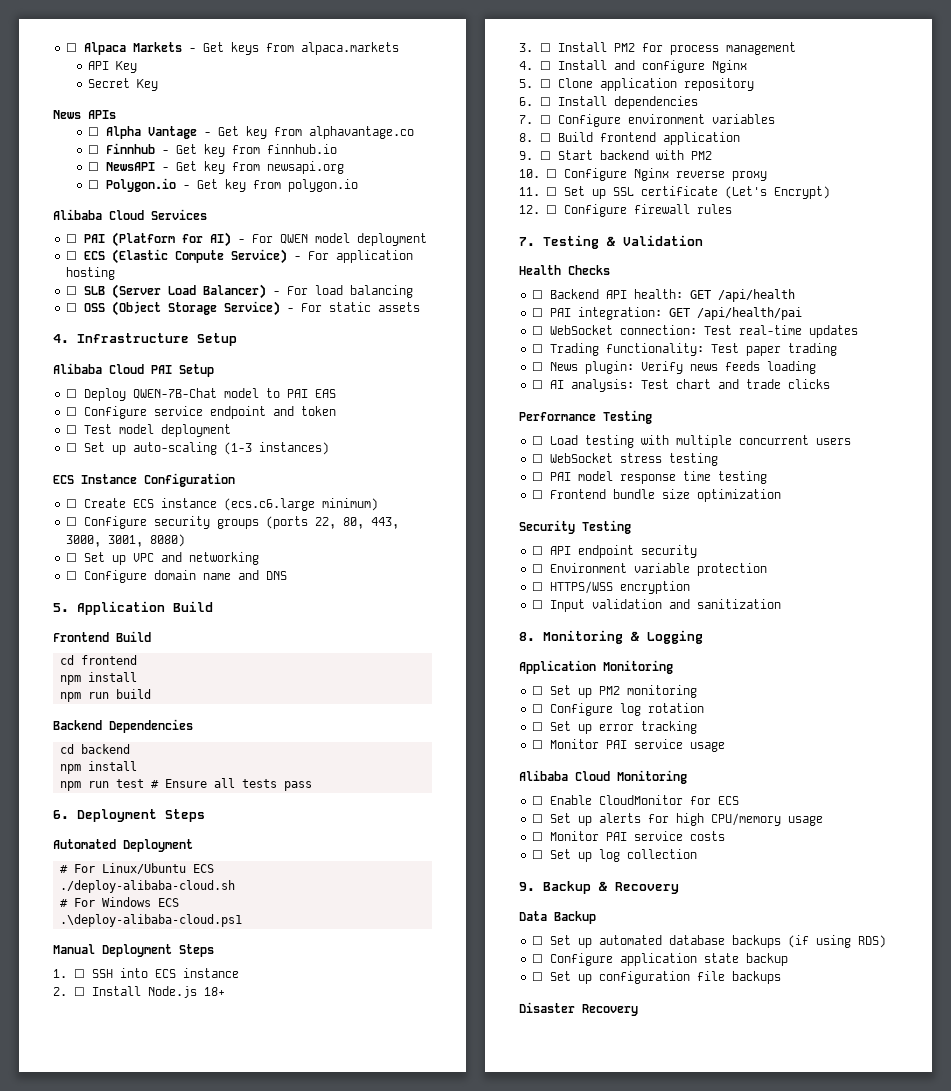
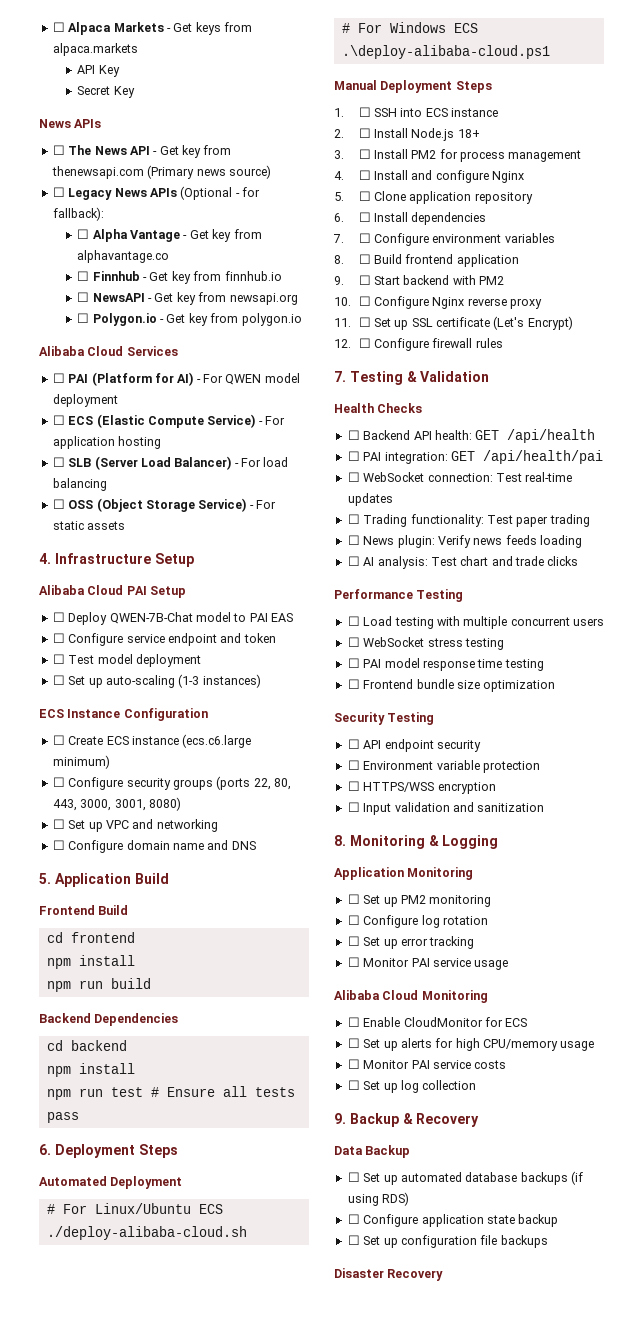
(116, 114) none -> [52,145,232,158] [51,165,271,179] [52,186,260,200] [52,207,104,221] // ☐ The News API - Get key from thenewsapi.com (Primary news source) // ☐ Legacy News APIs (Optional - for fallback):

